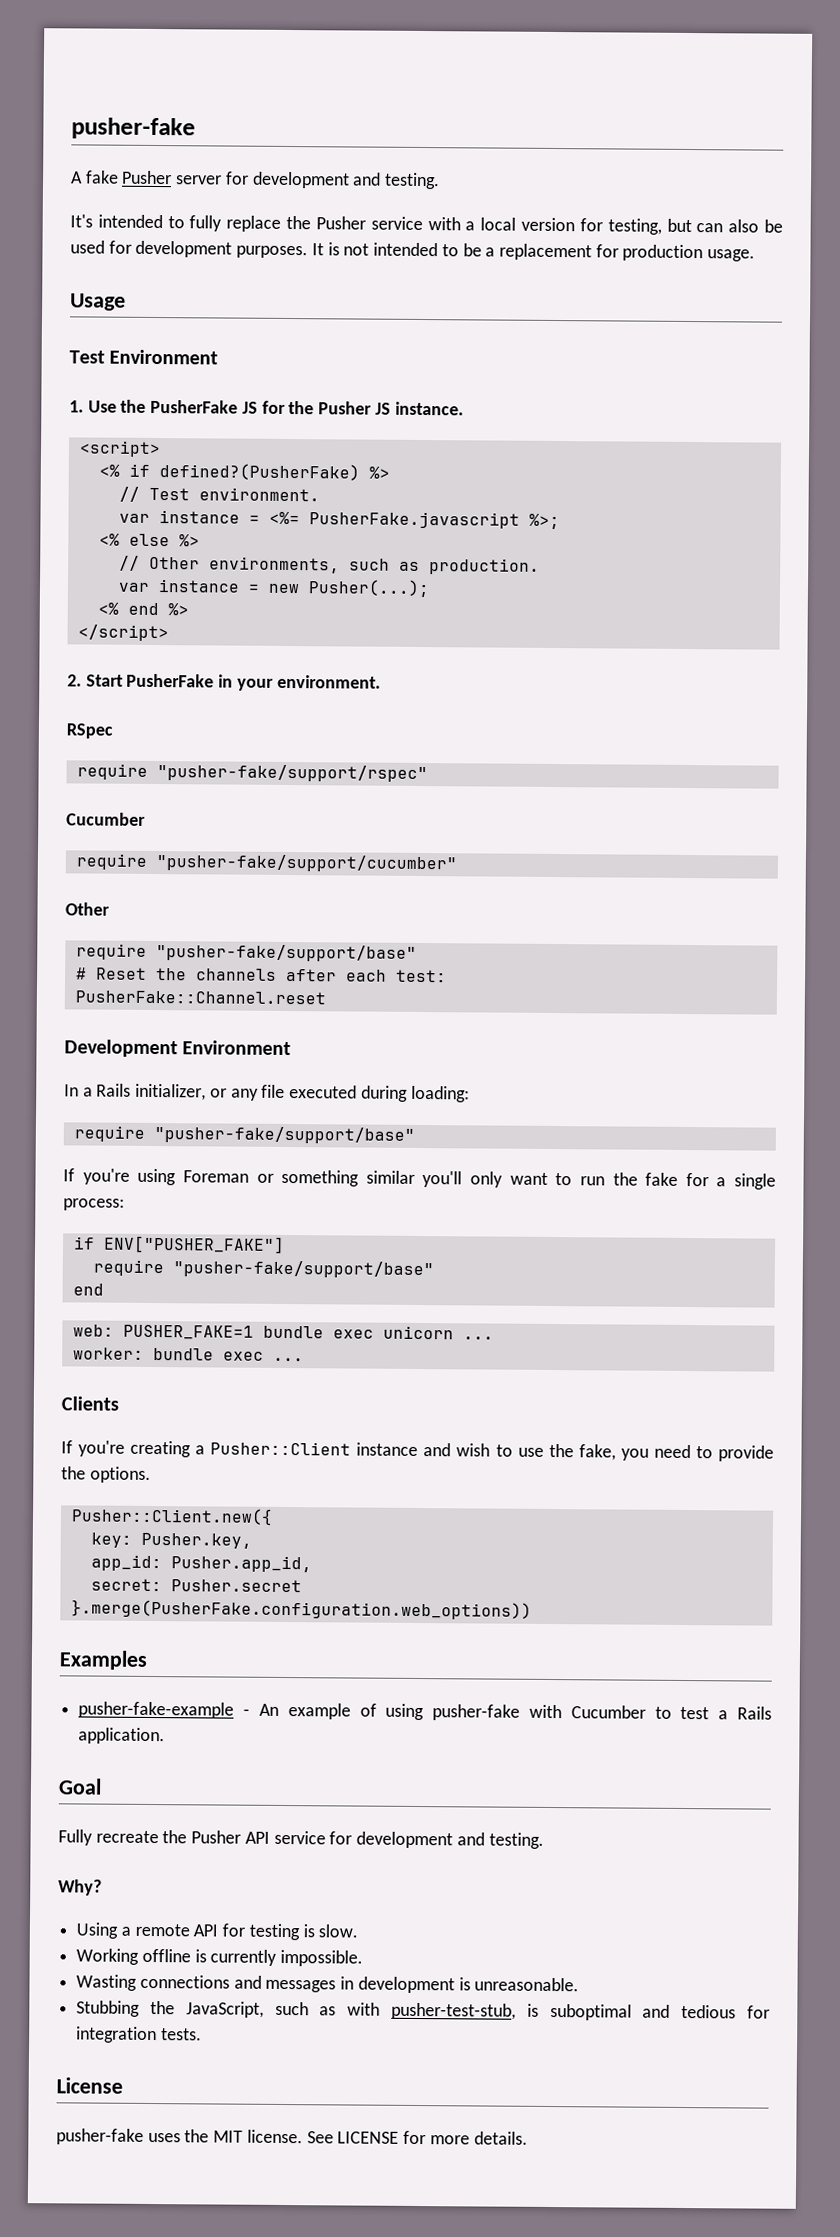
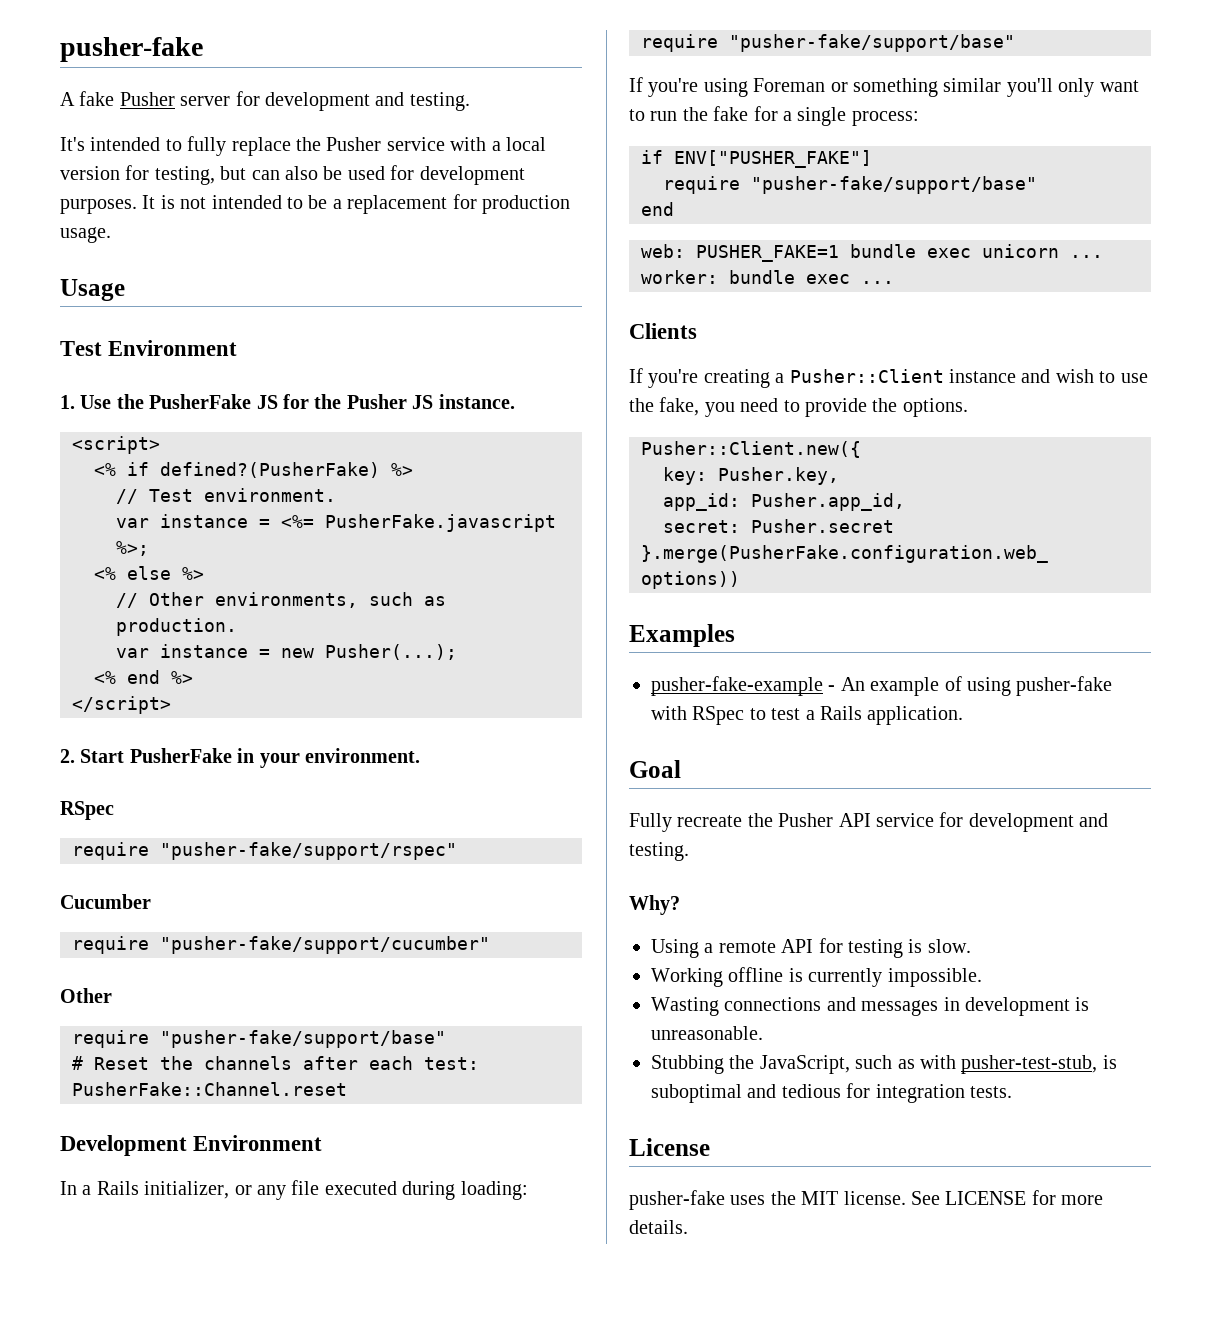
[570,1705,646,1719] Cucumber -> [692,706,745,725] RSpec

